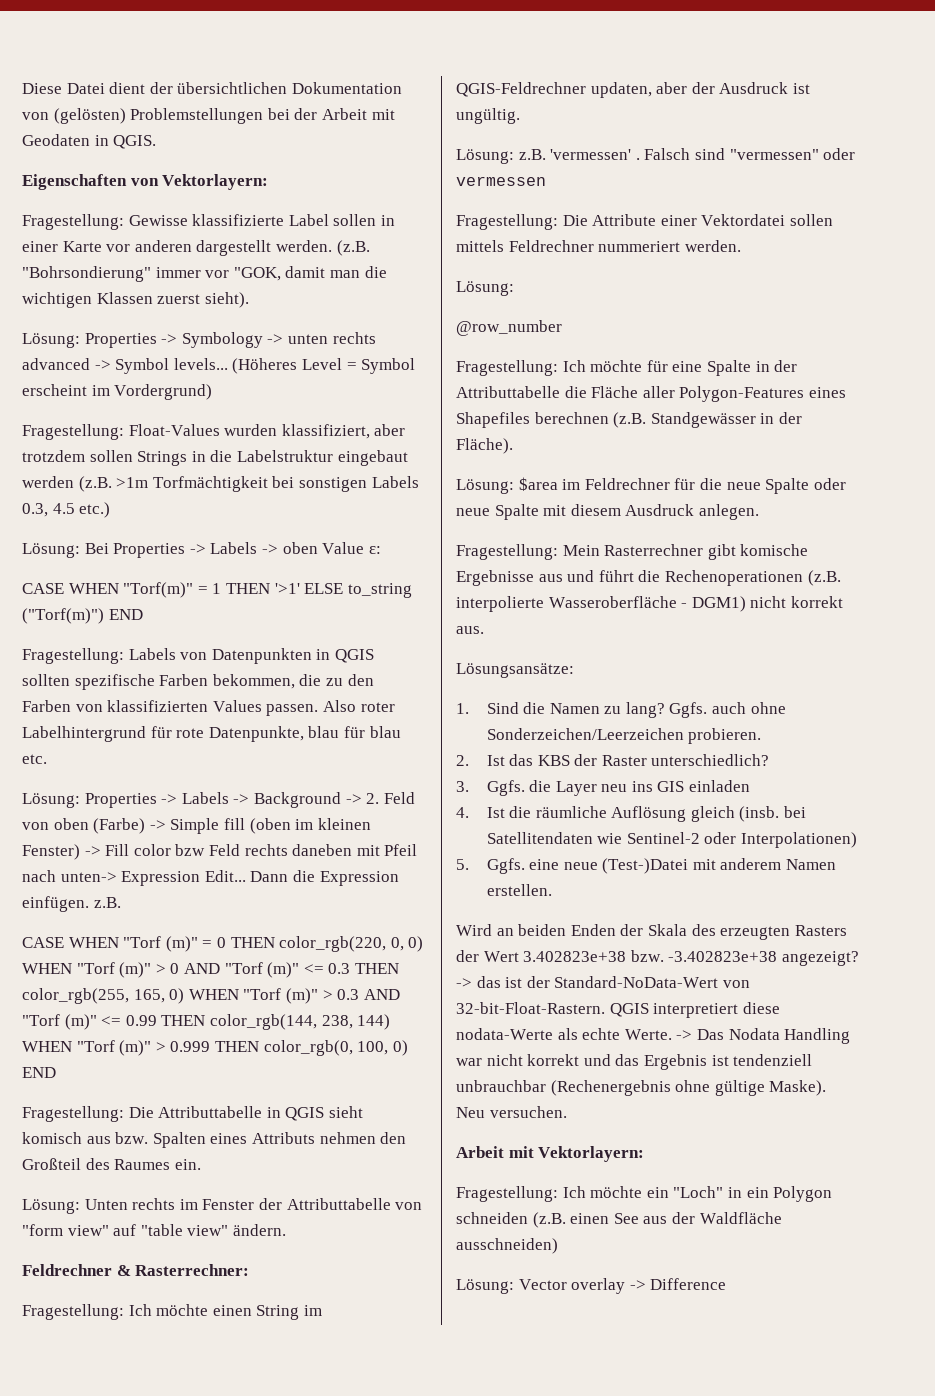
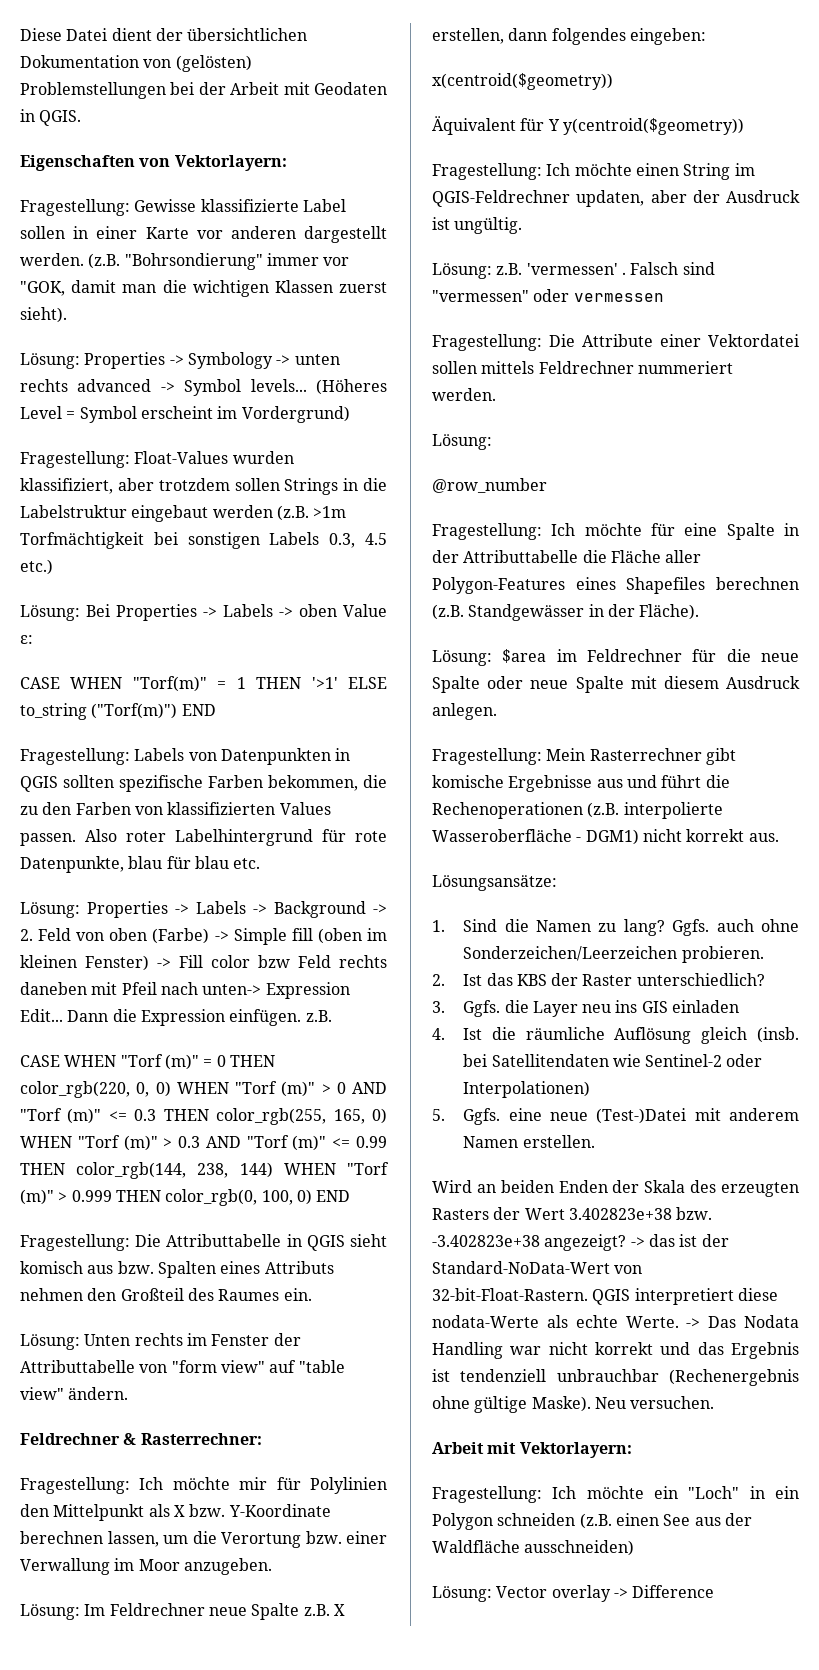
(250, 1270) none -> [20,1477,387,1494] [20,1504,331,1521] [20,1531,387,1548] [20,1558,272,1575] [20,1603,345,1620] [432,28,706,45] [432,73,613,90] [432,116,744,135] // Fragestellung: Ich möchte mir für Polylinien den Mittelpunkt als X bzw. Y-Koordinate berechnen lassen, um die Verortung bzw. einer Verwallung im Moor anzugeben. // Lösung: Im Feldrechner neue Spalte z.B. X erstellen, dann folgendes eingeben: // x(centroid($geometry)) // Äquivalent für Y y(centroid($geometry))

